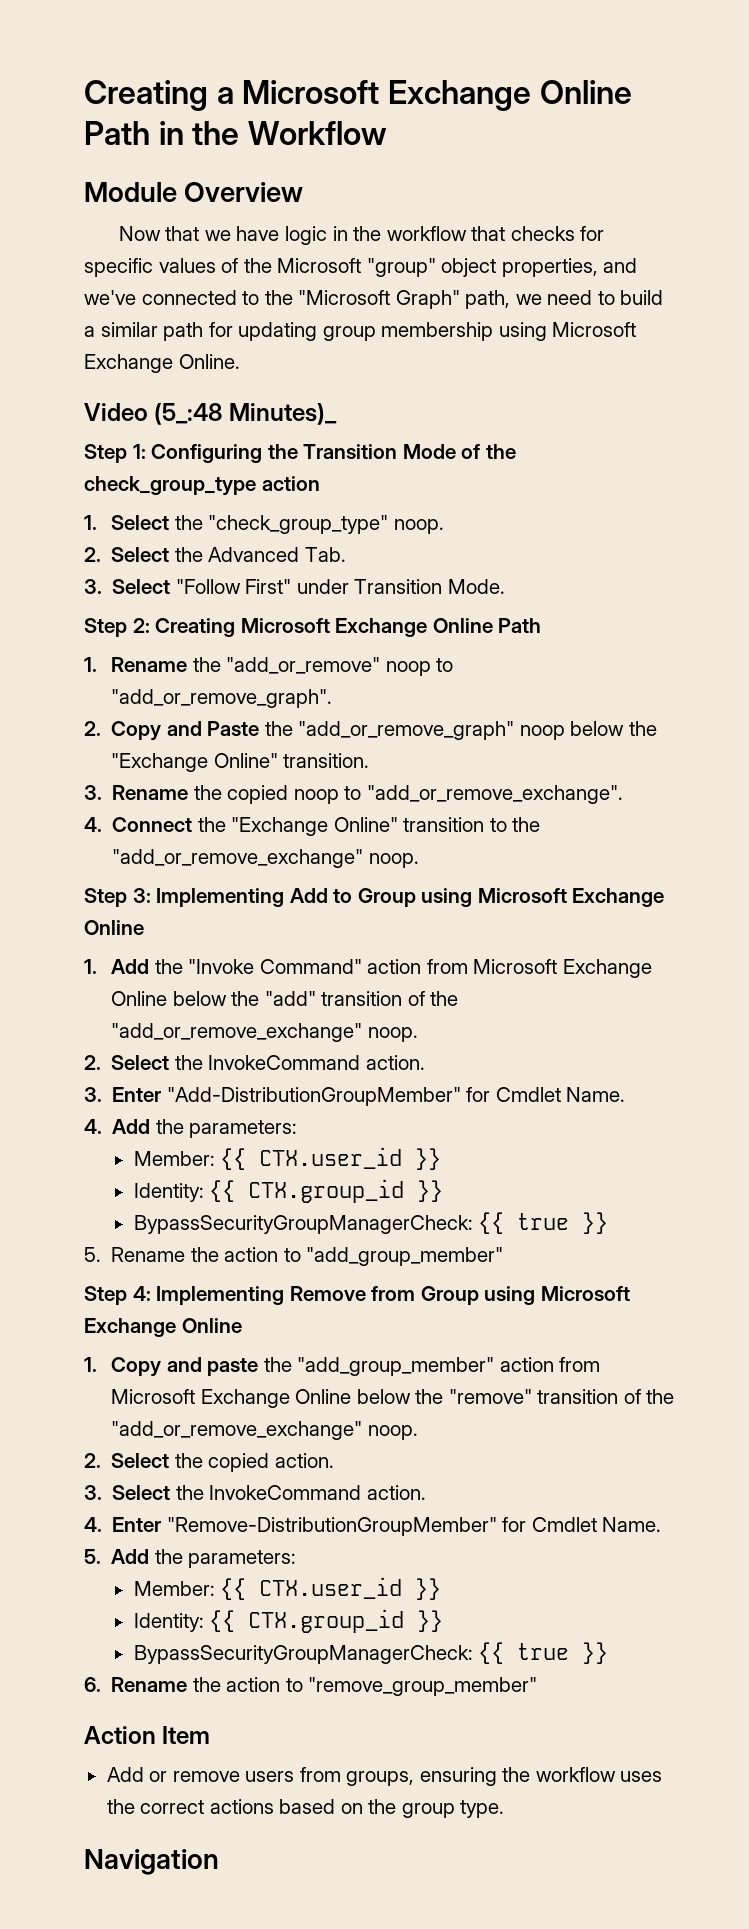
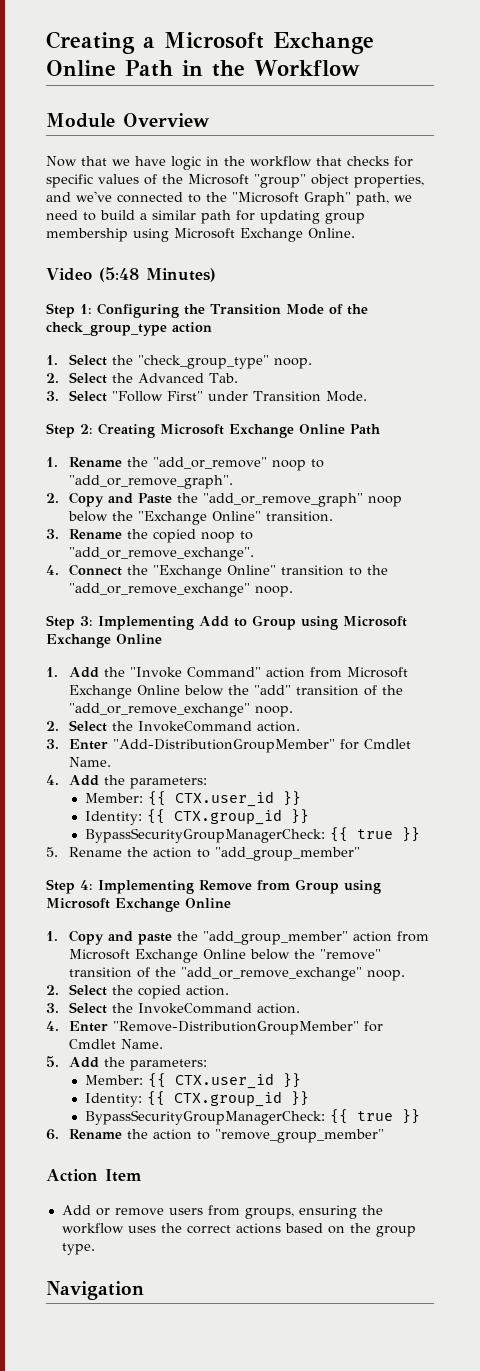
[154,403,337,425] (5_:48 Minutes)_ -> [99,267,216,282] (5:48 Minutes)

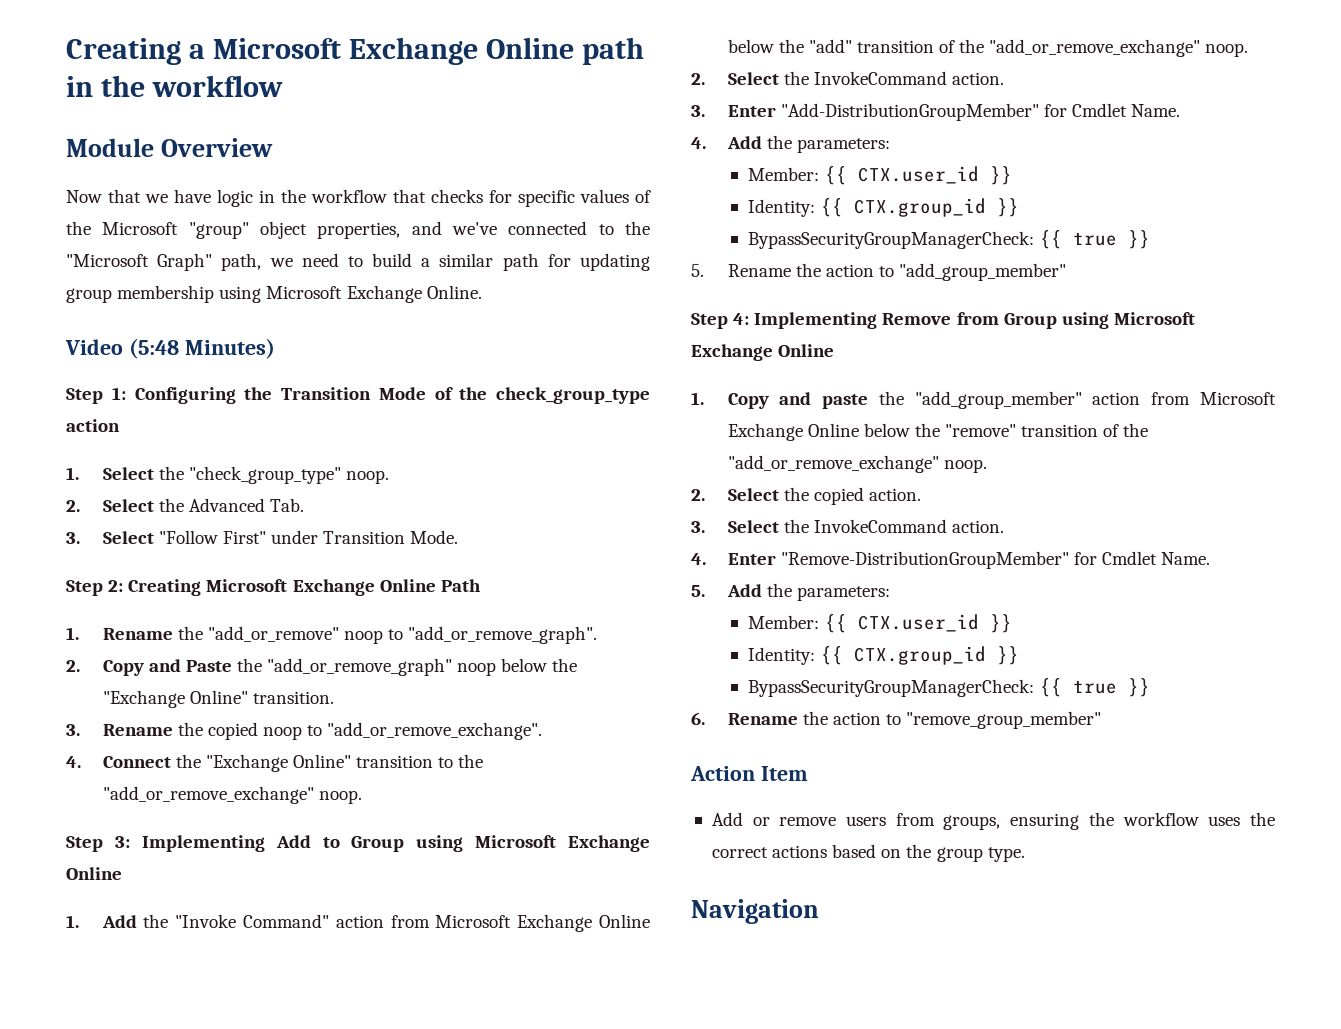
[125,60,360,77] Path in the Workflow -> [581,37,644,65] [66,75,283,97] path in the workflow

